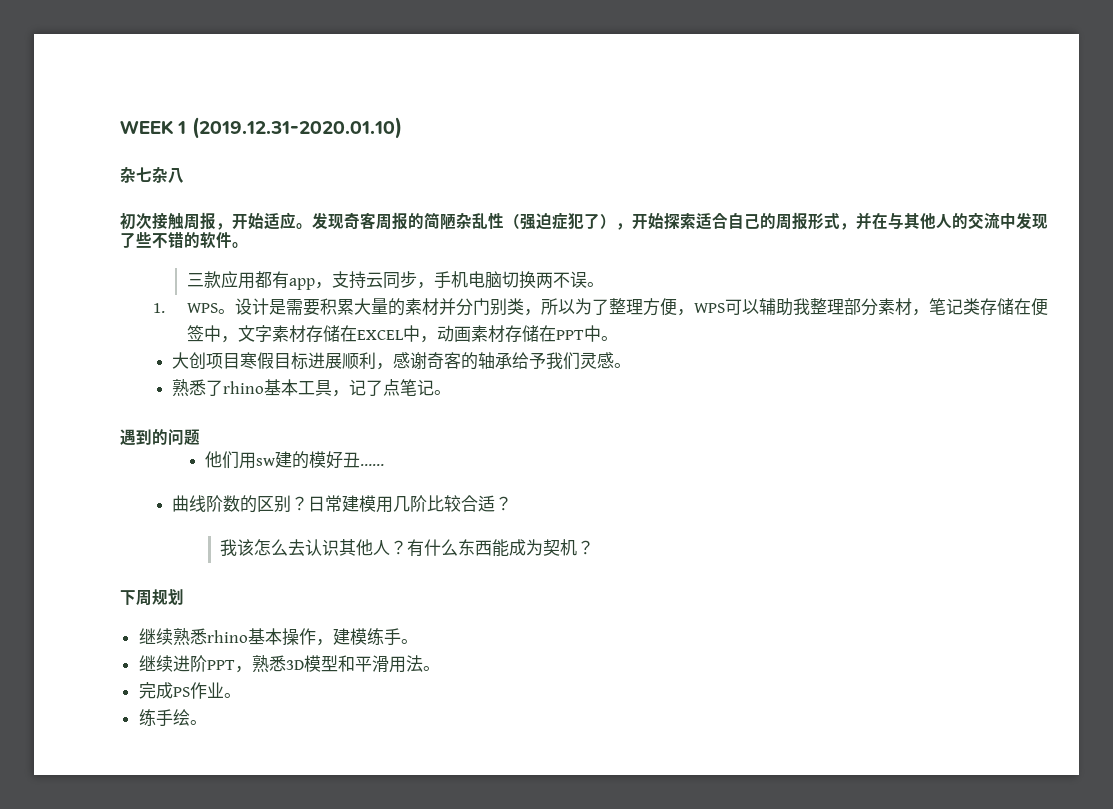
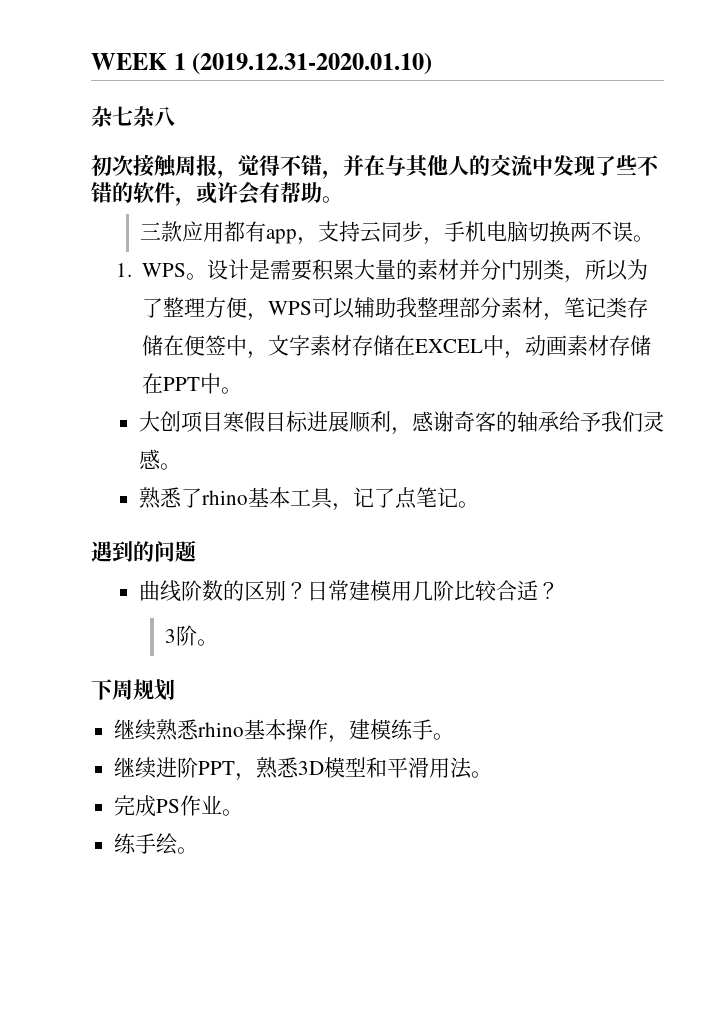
[232,212,840,230] 开始适应。发现奇客周报的简陋杂乱性（强迫症犯了），开始探索适合自己的周报形式 -> [238,154,322,176] 觉得不错
(232, 240) none -> [175,181,322,206] ，或许会有帮助
[205,451,385,469] // 他们用sw建的模好丑…… -> (196, 551) none
[220,539,595,557] 我该怎么去认识其他人？有什么东西能成为契机？ -> [165,625,219,646] 3阶。

